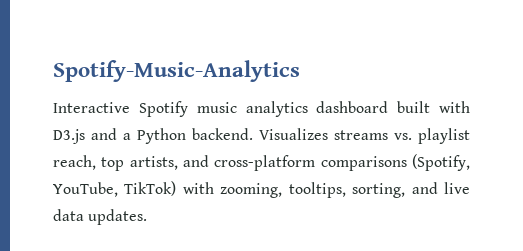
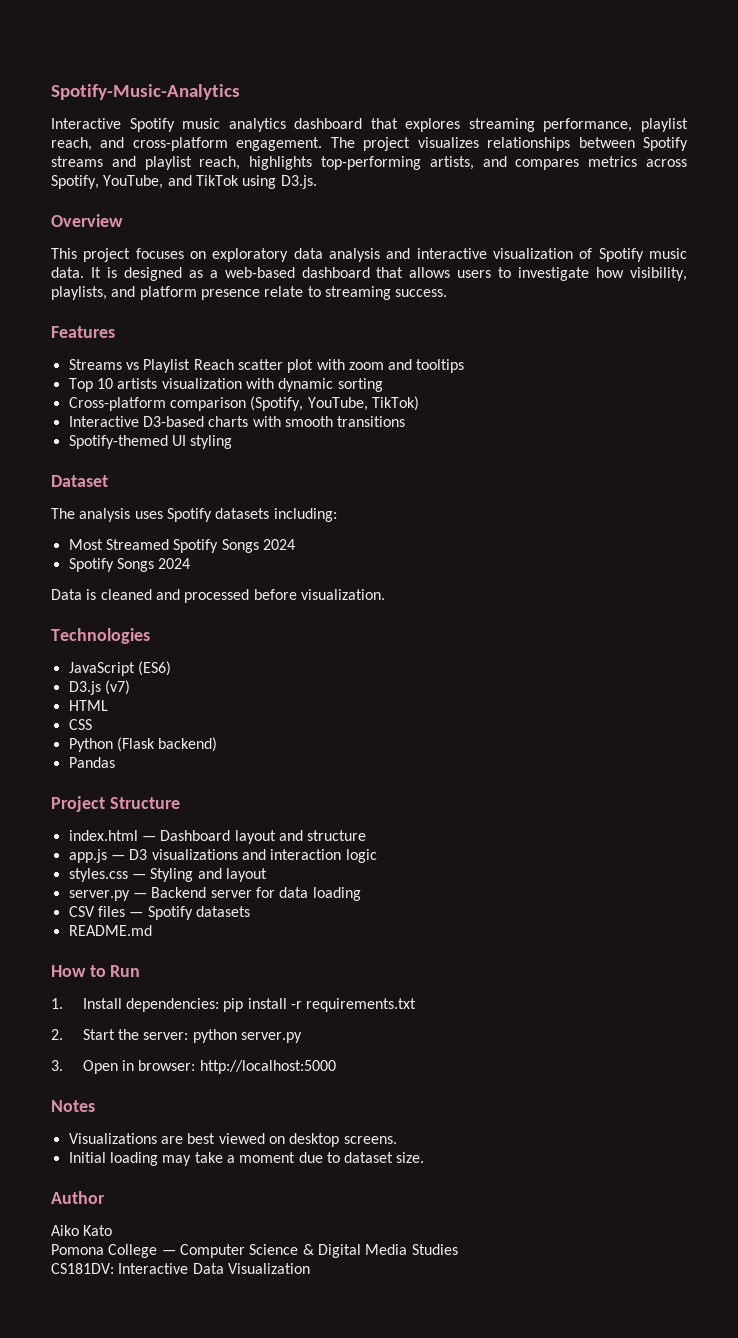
[397,101,470,113] [53,128,470,144] [53,154,470,171] [53,181,470,198] [53,209,148,225] built with D3.js and a Python backend. Visualizes streams vs. playlist reach, top artists, and cross-platform comparisons (Spotify, YouTube, TikTok) with zooming, tooltips, sorting, and live data updates. -> [370,118,688,132] [51,137,689,151] [51,156,687,170] [51,175,317,189] [51,214,123,227] [51,248,688,262] [51,267,687,281] [51,286,448,300] [51,326,115,338] [68,359,465,373] [68,378,383,392] [68,396,419,411] [68,416,406,427] [68,435,233,449] [51,475,108,487] [51,508,337,522] [68,539,295,553] [68,558,191,572] [51,589,385,603] [51,628,150,644] [68,661,171,676] [68,680,130,695] [68,700,108,711] [68,719,92,730] [68,737,218,752] [68,757,115,768] [51,796,180,812] [68,830,367,844] [68,849,377,863] [68,868,267,882] [68,887,361,901] [68,906,250,920] [68,925,152,936] [51,965,141,977] [51,998,417,1012] [51,1029,302,1043] [51,1060,336,1074] [51,1100,95,1112] [68,1133,397,1147] [68,1152,425,1166] [51,1191,105,1204] [51,1225,113,1236] [51,1244,458,1258] [51,1263,310,1274] that explores streaming performance, playlist reach, and cross-platform engagement. The project visualizes relationships between Spotify streams and playlist reach, highlights top-performing artists, and compares metrics across Spotify, YouTube, and TikTok using D3.js. // Overview // This project focuses on exploratory data analysis and interactive visualization of Spotify music data. It is designed as a web-based dashboard that allows users to investigate how visibility, playlists, and platform presence relate to streaming success. // Features // Streams vs Playlist Reach scatter plot with zoom and tooltips // Top 10 artists visualization with dynamic sorting // Cross-platform comparison (Spotify, YouTube, TikTok) // Interactive D3-based charts with smooth transitions // Spotify-themed UI styling // Dataset // The analysis uses Spotify datasets including: // Most Streamed Spotify Songs 2024 // Spotify Songs 2024 // Data is cleaned and processed before visualization. // Technologies // JavaScript (ES6) // D3.js (v7) // HTML // CSS // Python (Flask backend) // Pandas // Project Structure // index.html — Dashboard layout and structure // app.js — D3 visualizations and interaction logic // styles.css — Styling and layout // server.py — Backend server for data loading // CSV files — Spotify datasets // README.md // How to Run // 1. Install dependencies: pip install -r requirements.txt // 2. Start the server: python server.py // 3. Open in browser: http://localhost:5000 // Notes // Visualizations are best viewed on desktop screens. // Initial loading may take a moment due to dataset size. // Author // Aiko Kato // Pomona College — Computer Science & Digital Media Studies // CS181DV: Interactive Data Visualization

